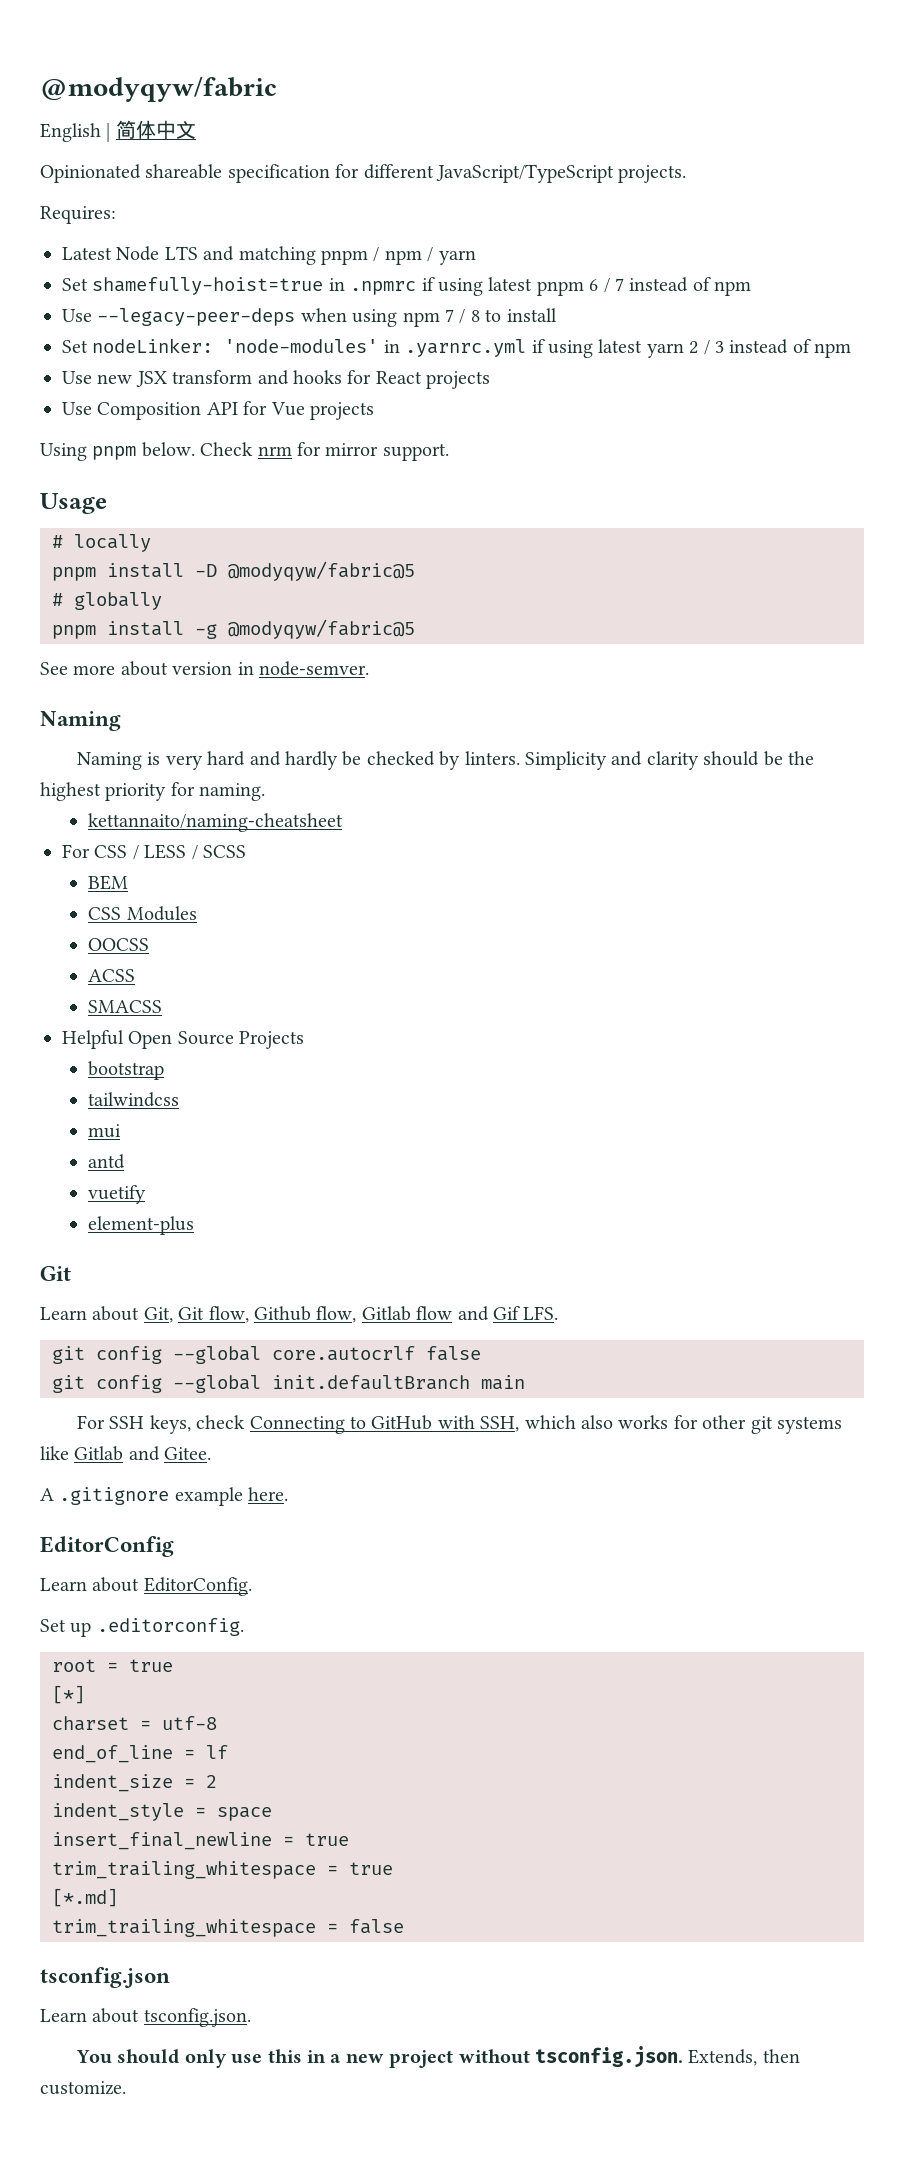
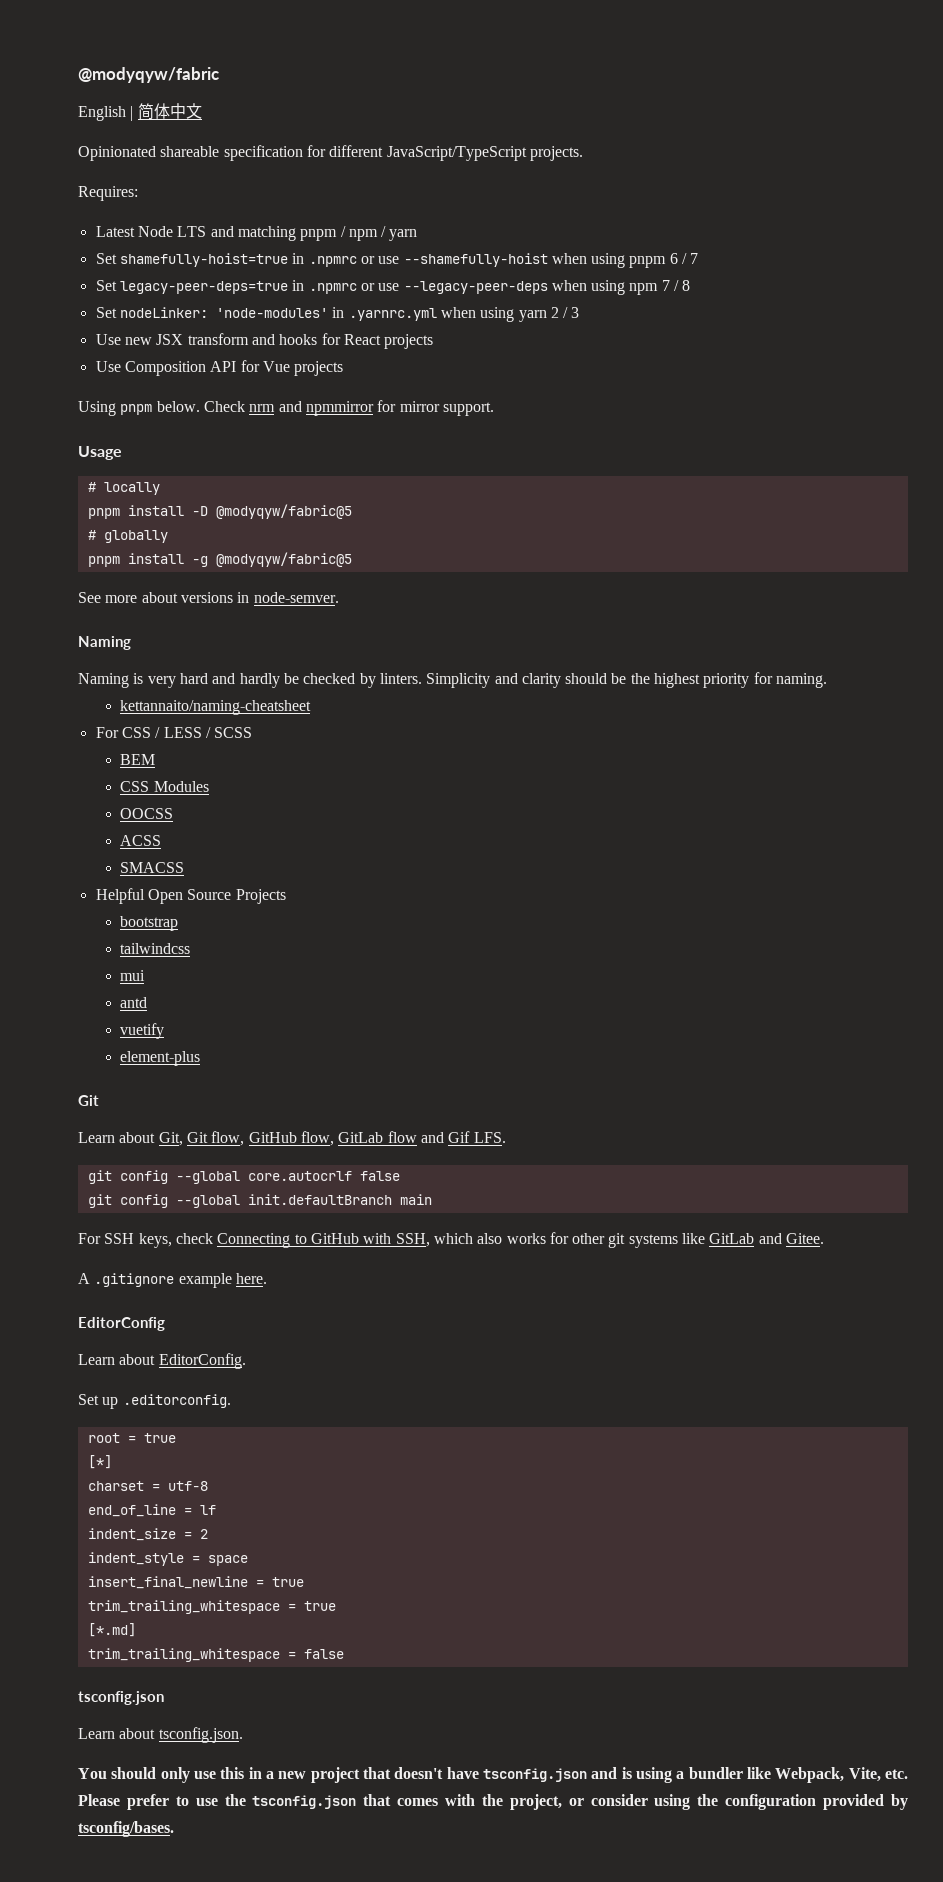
[421,277,533,296] if using latest -> [360,253,626,268] or use --shamefully-hoist when using
[629,277,752,296] [62,309,92,322] instead of npm // Use -> [95,280,400,294] // Set legacy-peer-deps=true in .npmrc or use
[485,308,557,322] to install -> (691, 285) none
[531,339,643,358] if using latest -> [440,307,515,322] when using
[729,339,852,358] instead of npm -> (580, 312) none
(292, 451) none -> [278,401,374,416] and npmmirror
[172,662,233,675] version -> [180,592,233,603] versions
[254,1306,411,1323] Github flow, Gitlab -> [248,1131,384,1146] GitHub flow, GitLab
[74,1446,124,1461] Gitlab -> [709,1233,755,1244] GitLab
[458,2046,800,2068] [40,2081,126,2095] without tsconfig.json. Extends, then customize. -> [363,1767,909,1783] [78,1794,908,1810] [78,1821,174,1837] that doesn't have tsconfig.json and is using a bundler like Webpack, Vite, etc. Please prefer to use the tsconfig.json that comes with the project, or consider using the configuration provided by tsconfig/bases.

